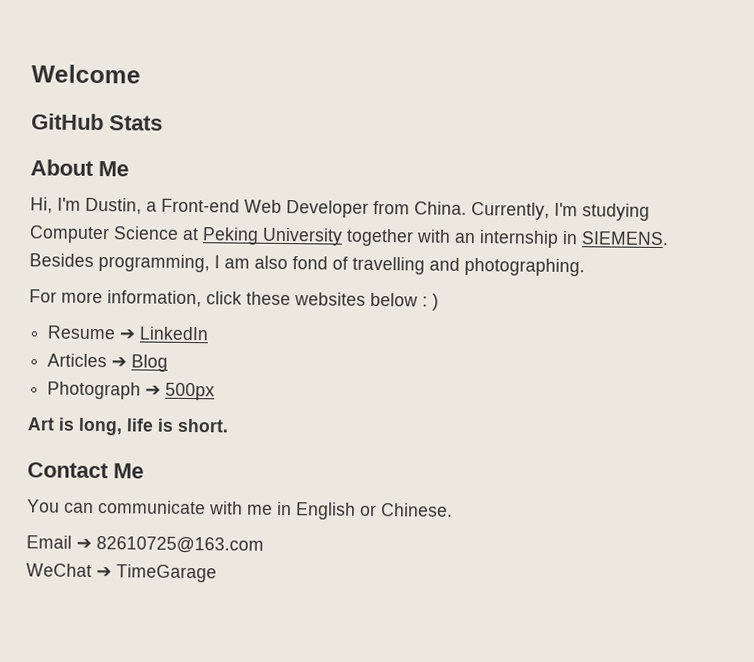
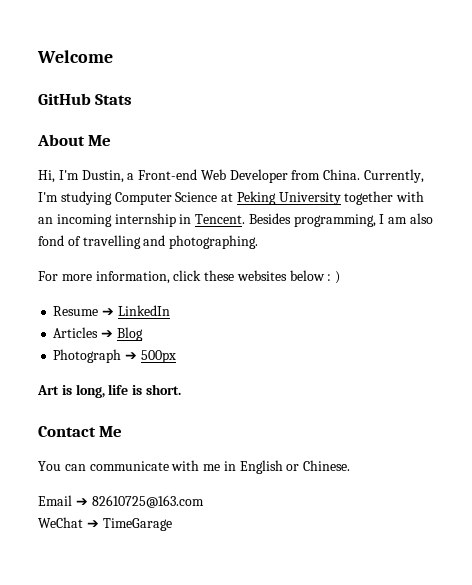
(476, 238) none -> [56,214,112,227] incoming
[581,231,669,246] SIEMENS. -> [195,214,246,224] Tencent.

